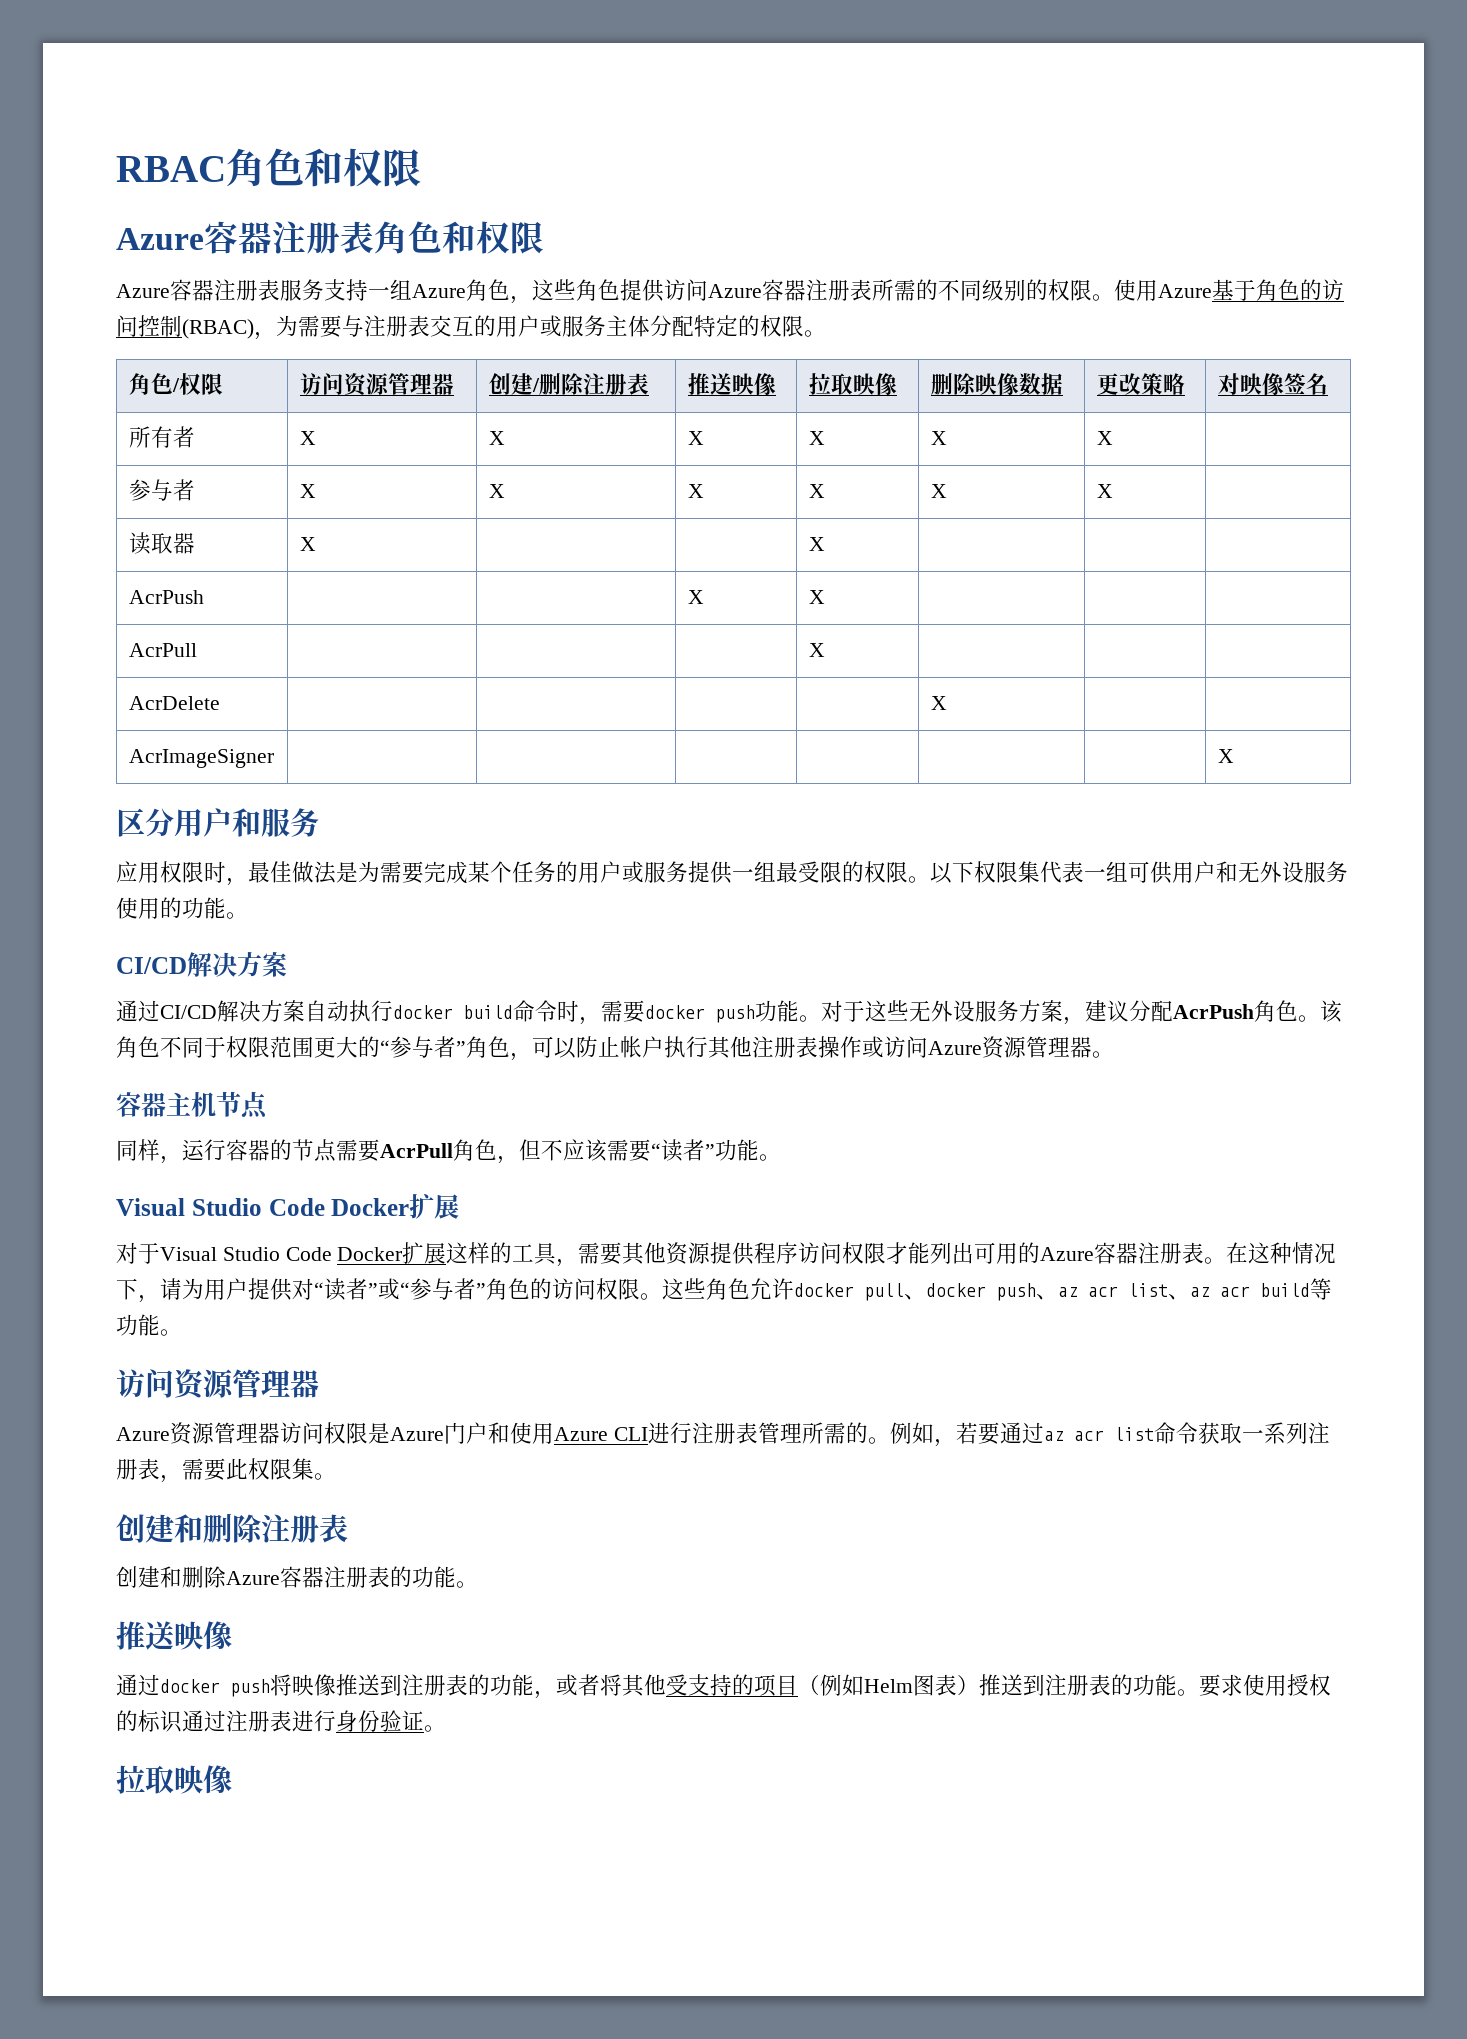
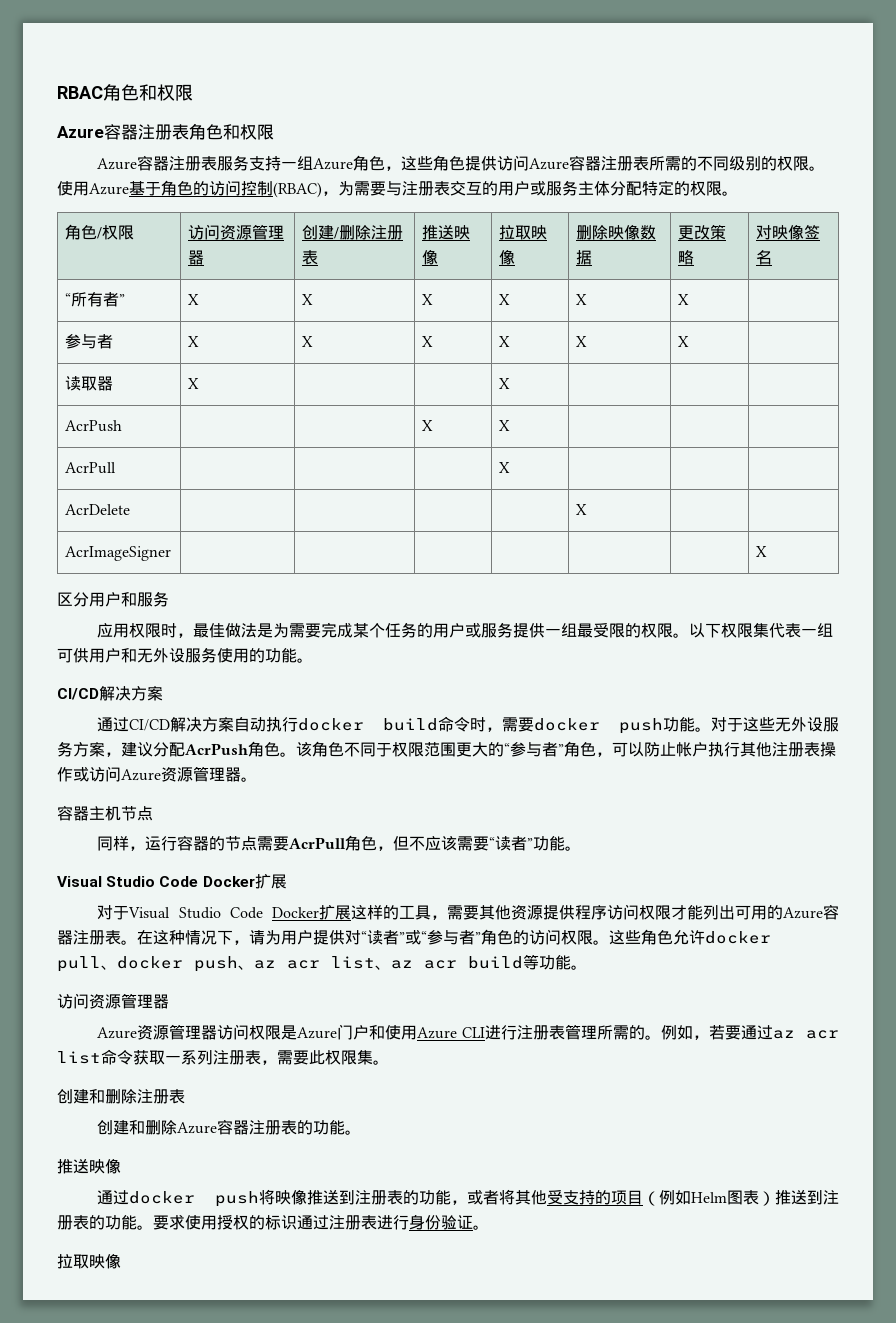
(1328, 384) none -> [65,293,72,305] “
(195, 437) none -> [119,294,126,305] ”

